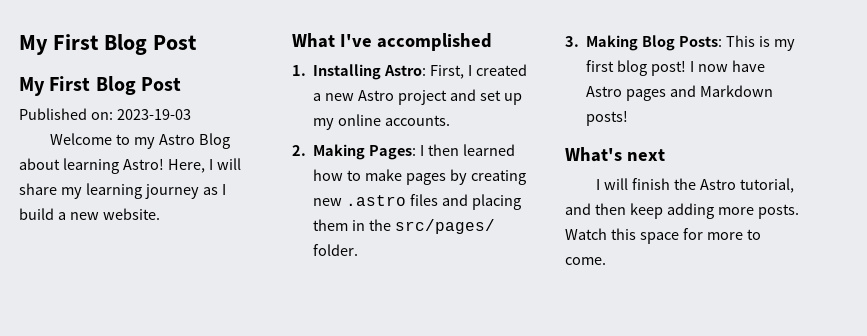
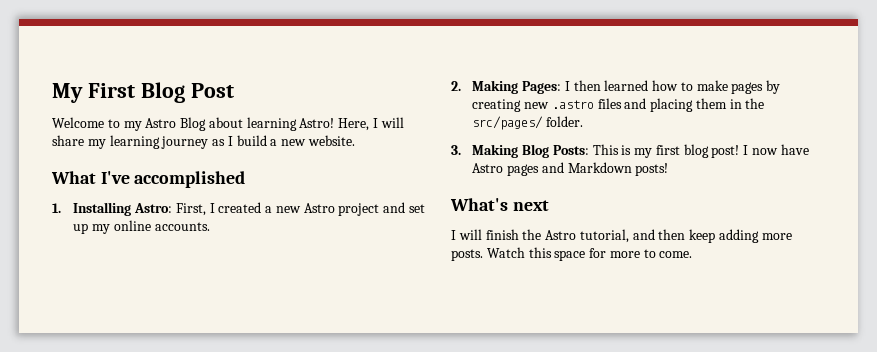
[19,34,197,55] [19,76,182,96] [19,108,191,120] My First Blog Post // My First Blog Post // Published on: 2023-19-03 -> [52,82,234,103] My First Blog Post

